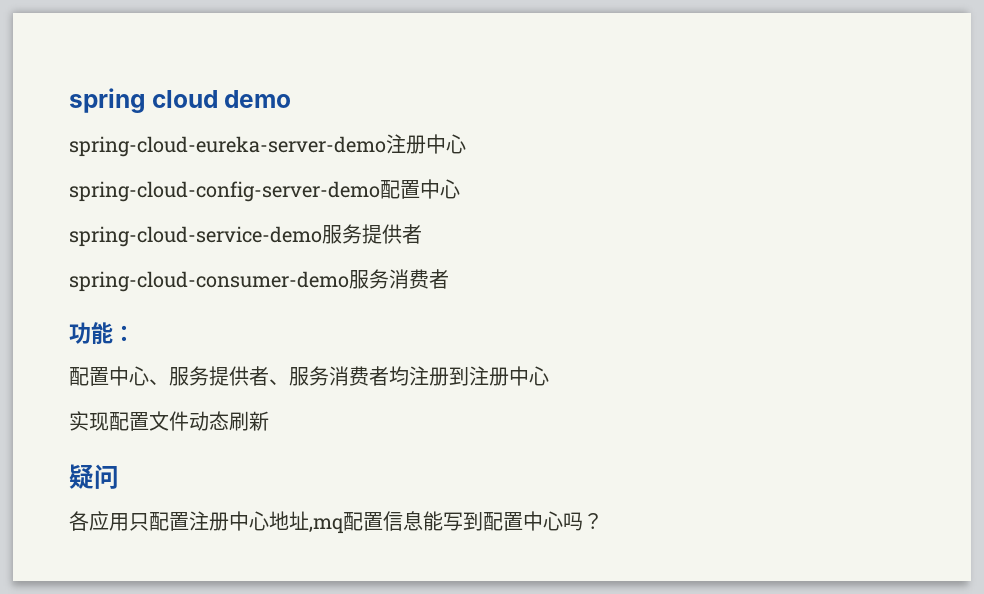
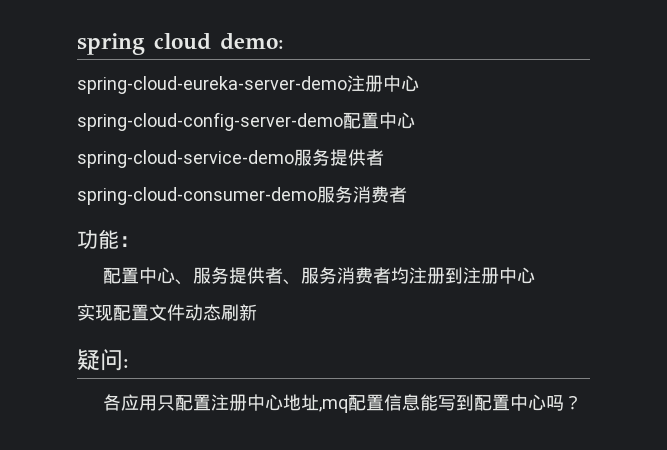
[224,90,292,108] demo -> [220,33,284,50] demo:
(119, 476) none -> [123,359,129,368] :

